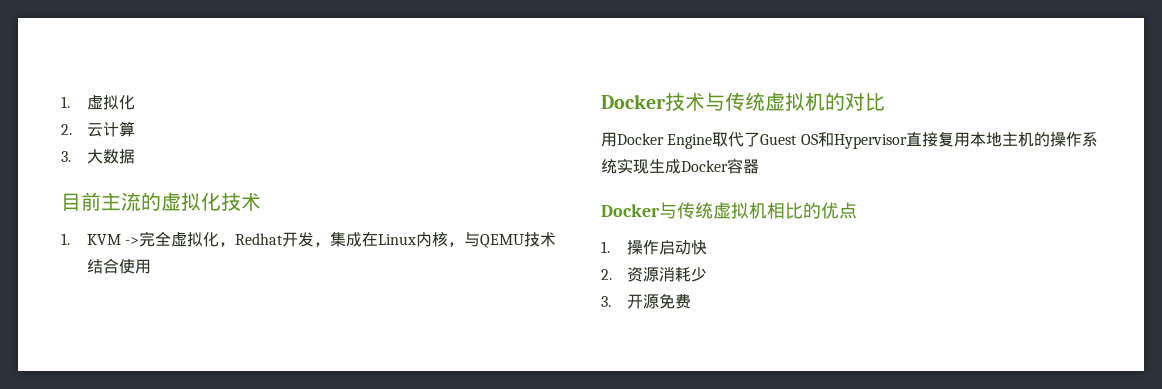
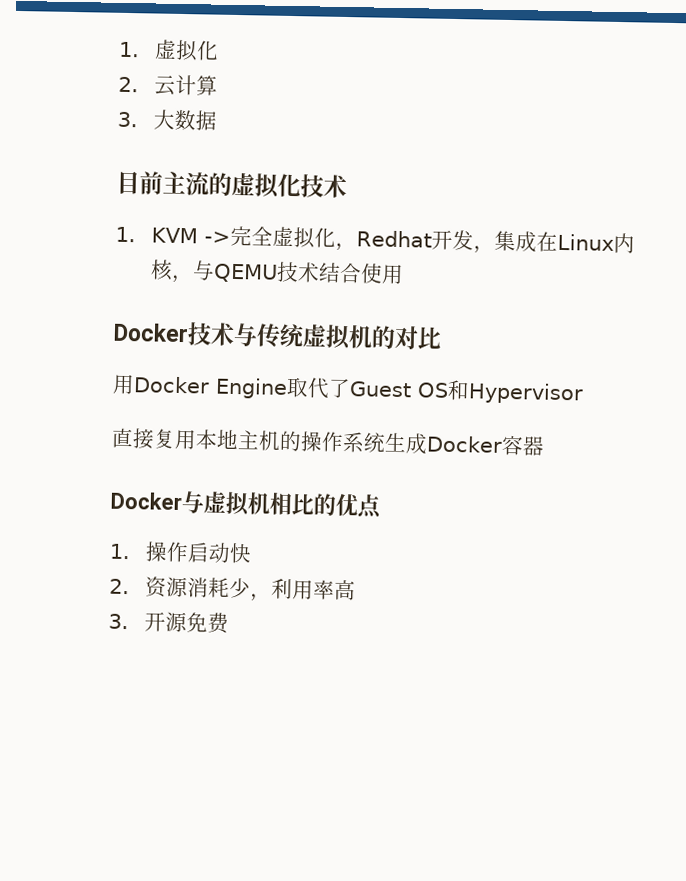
(907, 141) none -> (584, 393) //
[617,158,649,174] 实现 -> (386, 442) none
[677,202,713,219] 传统 -> (205, 502) none
(707, 274) none -> [250,578,357,602] ，利用率高

